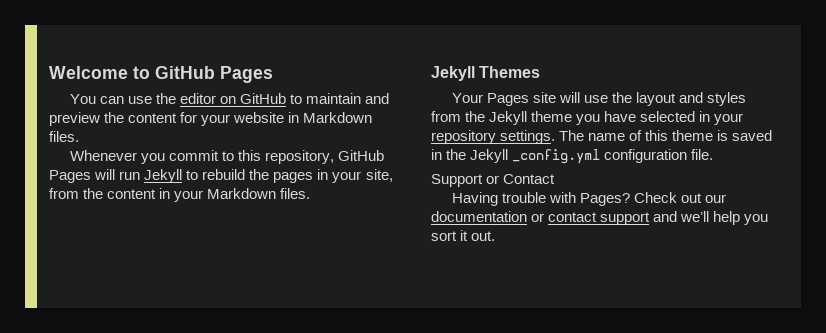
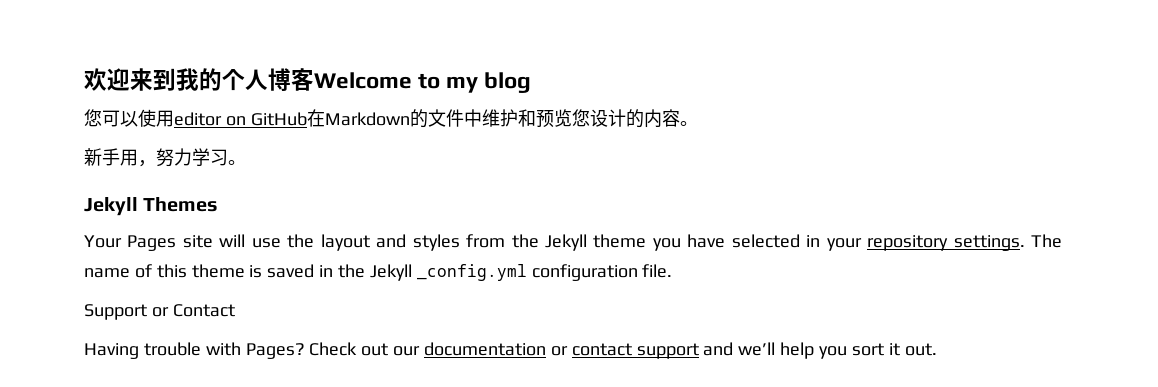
[49,66,273,83] [69,93,390,104] [49,112,373,126] [49,131,79,142] [69,150,384,164] [49,169,393,183] [49,188,311,202] Welcome to GitHub Pages // You can use the editor on GitHub to maintain and preview the content for your website in Markdown files. // Whenever you commit to this repository, GitHub Pages will run Jekyll to rebuild the pages in your site, from the content in your Markdown files. -> [84,68,532,93] [84,109,698,128] [84,148,246,167] 欢迎来到我的个人博客Welcome to my blog // 您可以使用editor on GitHub在Markdown的文件中维护和预览您设计的内容。 // 新手用，努力学习。

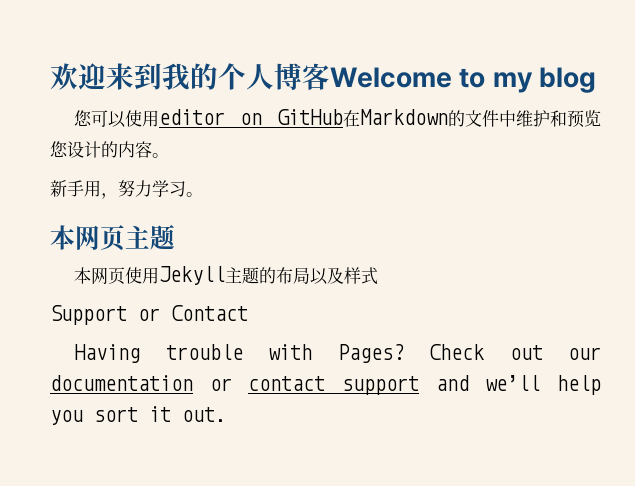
[84,197,219,216] [84,234,1063,251] [84,264,673,281] Jekyll Themes // Your Pages site will use the layout and styles from the Jekyll theme you have selected in your repository settings. The name of this theme is saved in the Jekyll _config.yml configuration file. -> [50,224,175,251] [74,266,379,285] 本网页主题 // 本网页使用Jekyll主题的布局以及样式

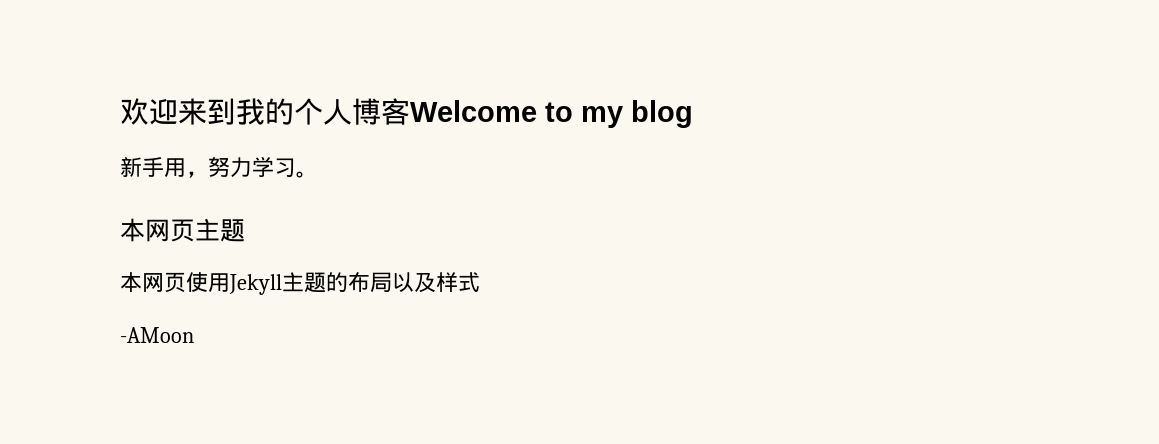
[74,109,601,128] [50,141,169,158] // 您可以使用editor on GitHub在Markdown的文件中维护和预览您设计的内容。 -> (693, 114) none
[50,305,248,325] [74,344,602,363] [50,375,601,395] [50,406,226,425] Support or Contact // Having trouble with Pages? Check out our documentation or contact support and we’ll help you sort it out. -> [120,327,194,343] -AMoon

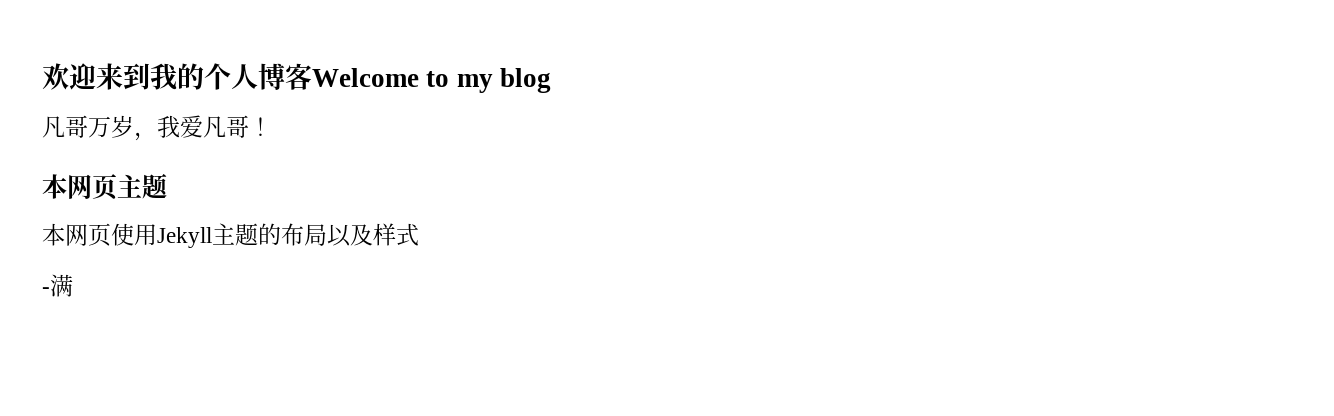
[120,157,318,178] 新手用，努力学习。 -> [42,115,272,141] 凡哥万岁，我爱凡哥！
[120,327,194,343] -AMoon -> [42,274,73,297] -满

